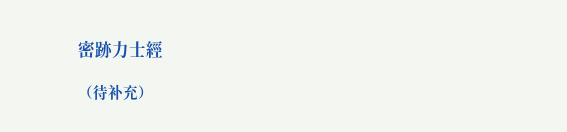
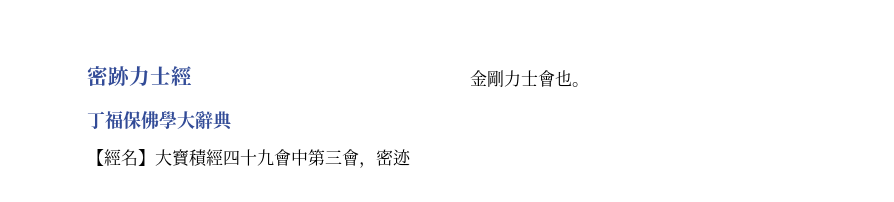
[78,84,153,101] （待补充） -> [87,111,234,131] [87,149,411,168] [470,70,589,87] 丁福保佛學大辭典 // 【經名】大寶積經四十九會中第三會，密迹金剛力士會也。

